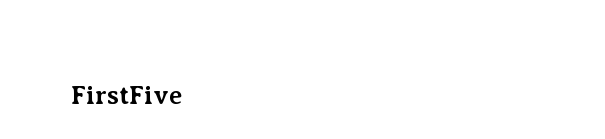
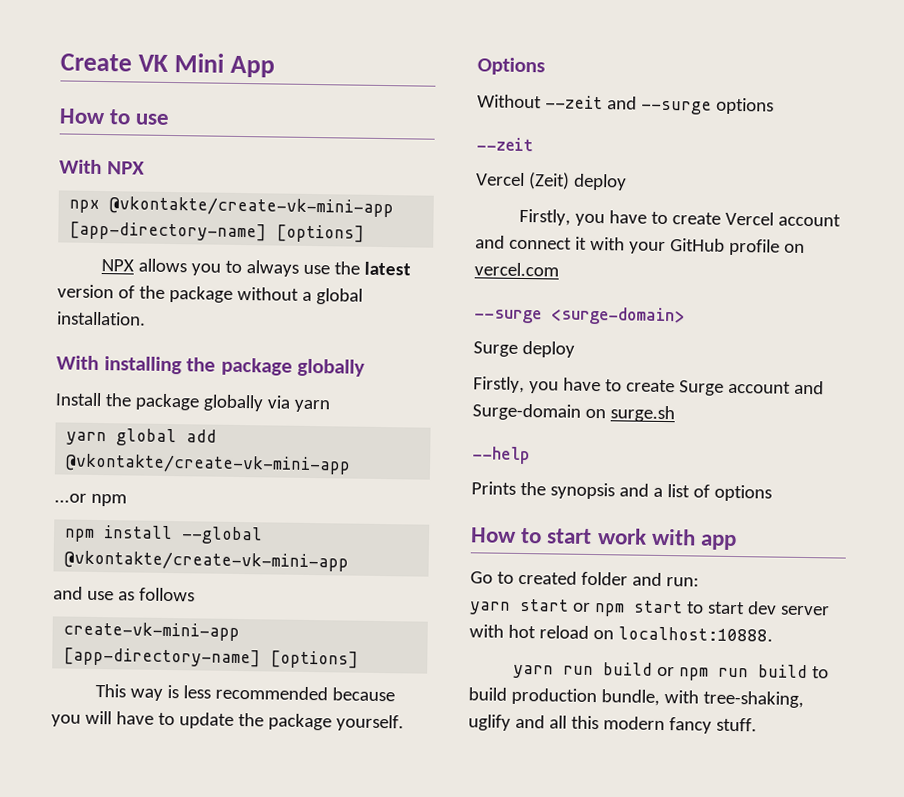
[71,86,182,104] FirstFive -> [60,53,276,78] [59,108,170,125] [59,159,145,175] [69,196,395,218] [69,221,366,243] [101,258,412,277] [57,284,363,305] [57,311,146,326] [56,355,366,377] [55,392,330,413] [66,428,218,447] [65,453,352,475] [54,493,127,507] [64,525,264,545] [64,550,350,572] [53,586,195,602] [63,621,241,642] [63,647,360,669] [95,683,396,702] [51,710,404,732] [477,57,545,76] [477,94,774,115] [476,137,534,152] [476,172,627,191] [519,208,842,227] [475,235,805,256] [474,262,559,277] [474,306,685,326] [473,340,575,358] [473,376,824,396] [472,403,675,423] [472,446,530,465] [471,481,772,502] [470,527,738,551] [470,570,699,587] [469,598,830,617] [469,624,773,642] [513,662,830,681] [468,687,804,709] [468,714,757,734] Create VK Mini App // How to use // With NPX // npx @vkontakte/create-vk-mini-app [app-directory-name] [options] // NPX allows you to always use the latest version of the package without a global installation. // With installing the package globally // Install the package globally via yarn // yarn global add @vkontakte/create-vk-mini-app // ...or npm // npm install --global @vkontakte/create-vk-mini-app // and use as follows // create-vk-mini-app [app-directory-name] [options] // This way is less recommended because you will have to update the package yourself. // Options // Without --zeit and --surge options // --zeit // Vercel (Zeit) deploy // Firstly, you have to create Vercel account and connect it with your GitHub profile on vercel.com // --surge <surge-domain> // Surge deploy // Firstly, you have to create Surge account and Surge-domain on surge.sh // --help // Prints the synopsis and a list of options // How to start work with app // Go to created folder and run: // yarn start or npm start to start dev server with hot reload on localhost:10888. // yarn run build or npm run build to build production bundle, with tree-shaking, uglify and all this modern fancy stuff.

